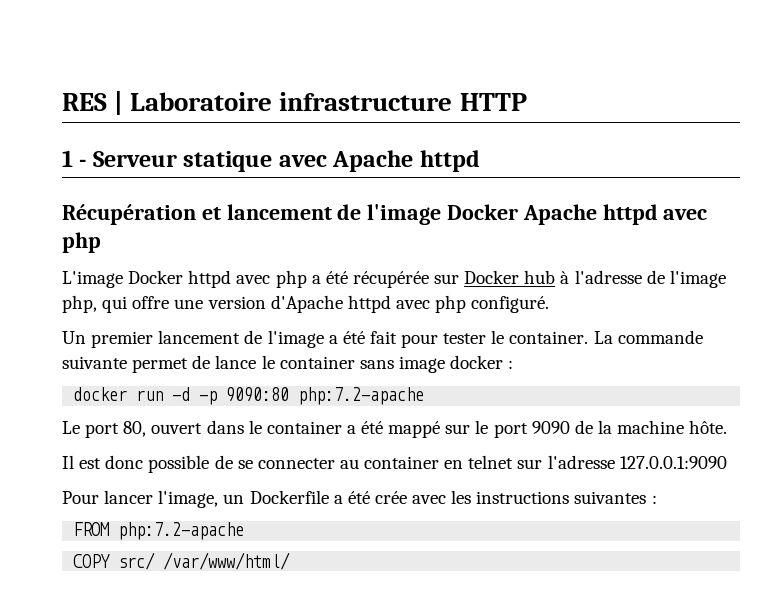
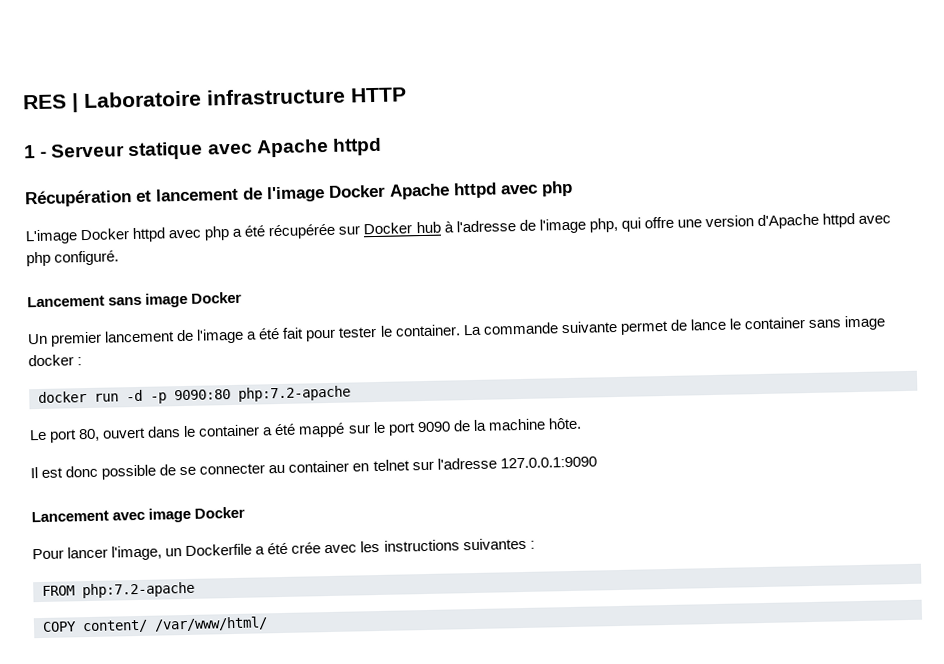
(550, 304) none -> [27,291,243,308] // Lancement sans image Docker
(727, 462) none -> [31,506,246,523] // Lancement avec image Docker
[118,552,156,570] src/ -> [82,619,148,634] content/

